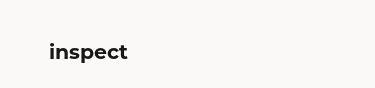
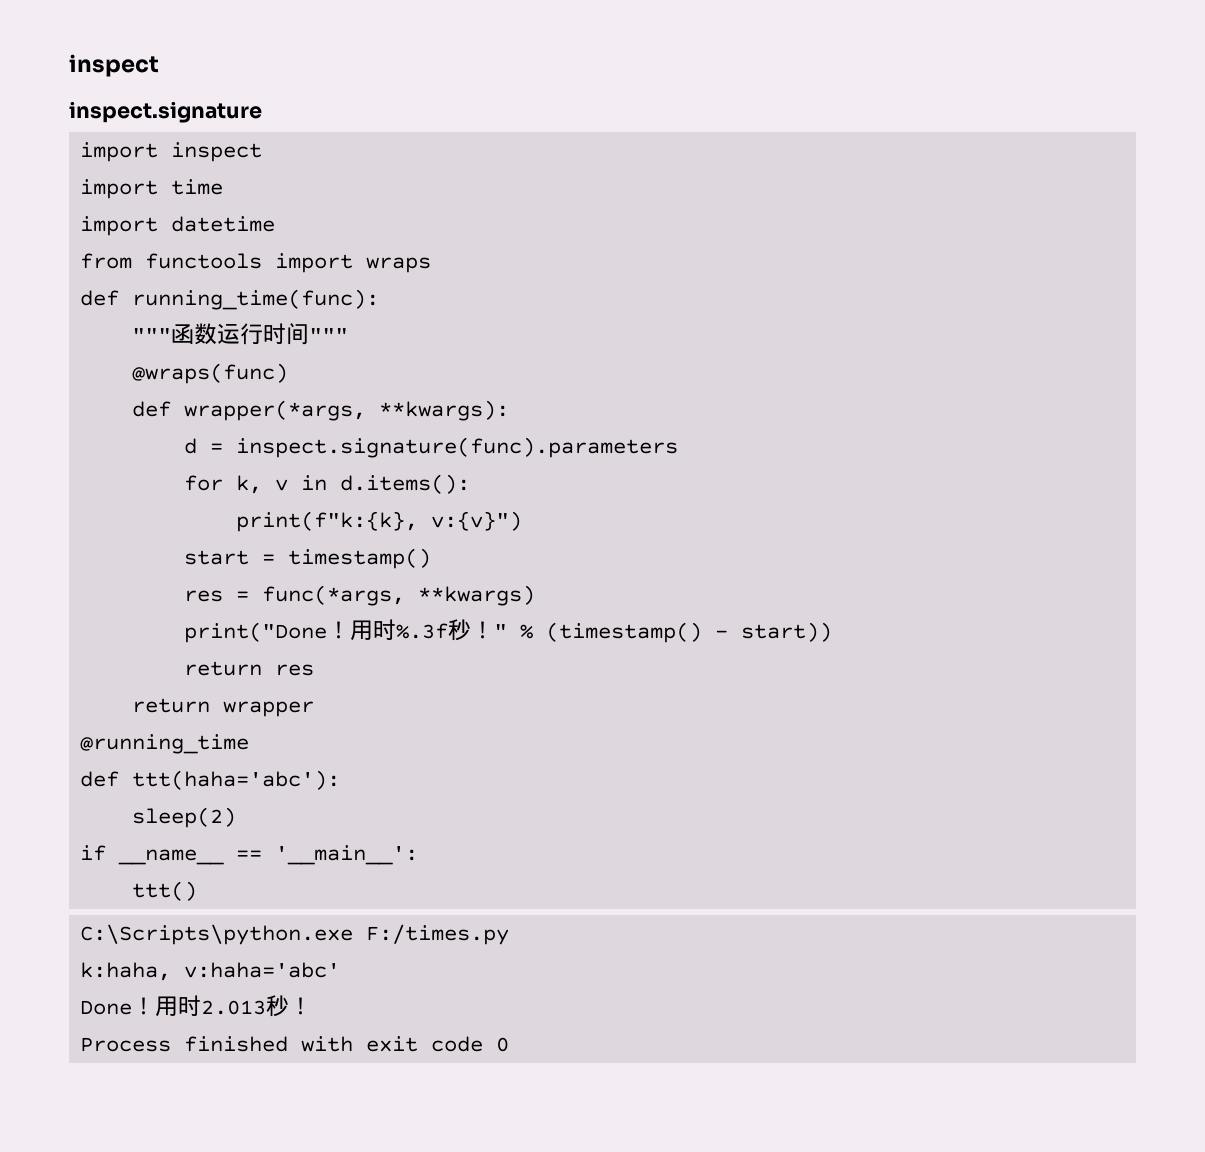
[49,43,128,63] inspect -> [69,54,159,77] [69,101,262,123] [79,142,262,162] [79,179,223,199] [79,216,275,236] [79,253,431,273] [79,289,379,310] [131,323,348,345] [131,363,288,384] [131,400,509,421] [183,437,678,458] [183,474,470,494] [235,511,522,532] [183,548,431,569] [183,585,535,606] [183,619,832,643] [183,661,314,676] [131,698,314,717] [79,734,249,754] [79,770,340,790] [131,807,236,828] [79,845,418,865] [131,881,197,901] [79,924,509,945] [79,962,340,981] [79,995,312,1017] [79,1036,509,1052] inspect // inspect.signature // import inspect // import time // import datetime // from functools import wraps // def running_time(func): // """函数运行时间""" // @wraps(func) // def wrapper(*args, **kwargs): // d = inspect.signature(func).parameters // for k, v in d.items(): // print(f"k:{k}, v:{v}") // start = timestamp() // res = func(*args, **kwargs) // print("Done！用时%.3f秒！" % (timestamp() - start)) // return res // return wrapper // @running_time // def ttt(haha='abc'): // sleep(2) // if __name__ == '__main__': // ttt() // C:\Scripts\python.exe F:/times.py // k:haha, v:haha='abc' // Done！用时2.013秒！ // Process finished with exit code 0

